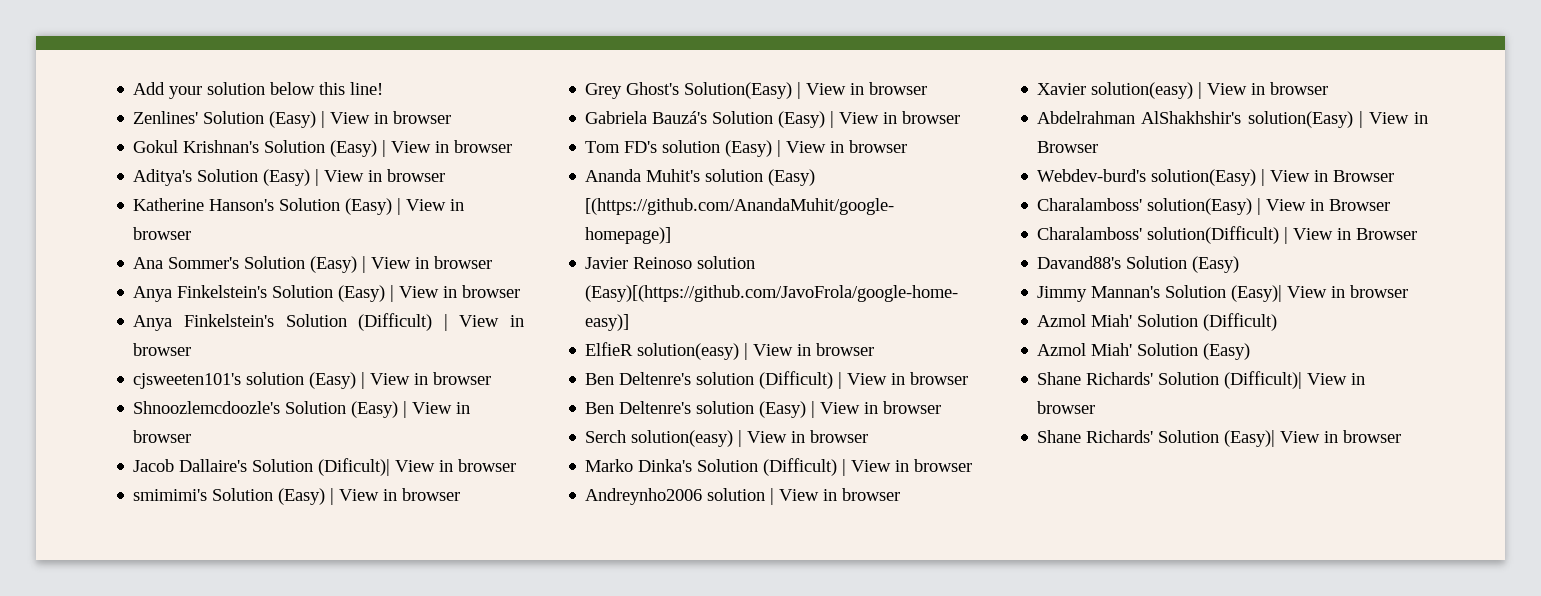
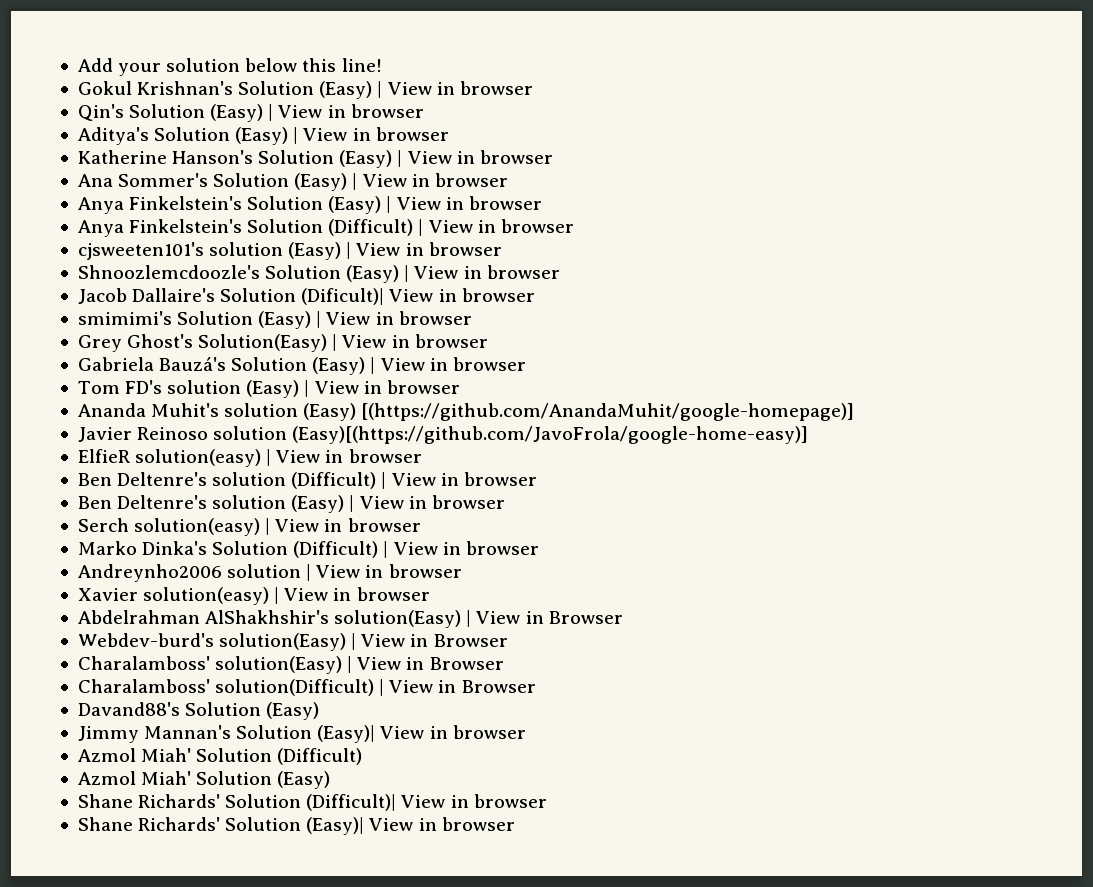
[133,111,452,128] [133,140,260,153] Zenlines' Solution (Easy) | View in browser // Gokul Krishnan's -> [77,81,533,99] [77,104,124,121] Gokul Krishnan's Solution (Easy) | View in browser // Qin's

